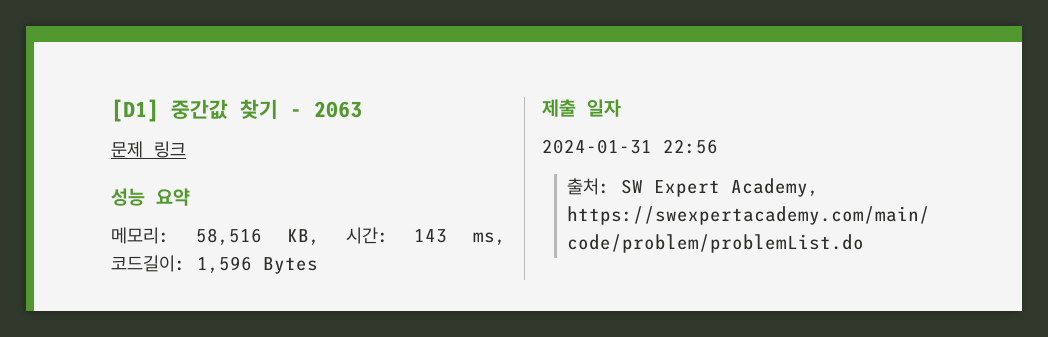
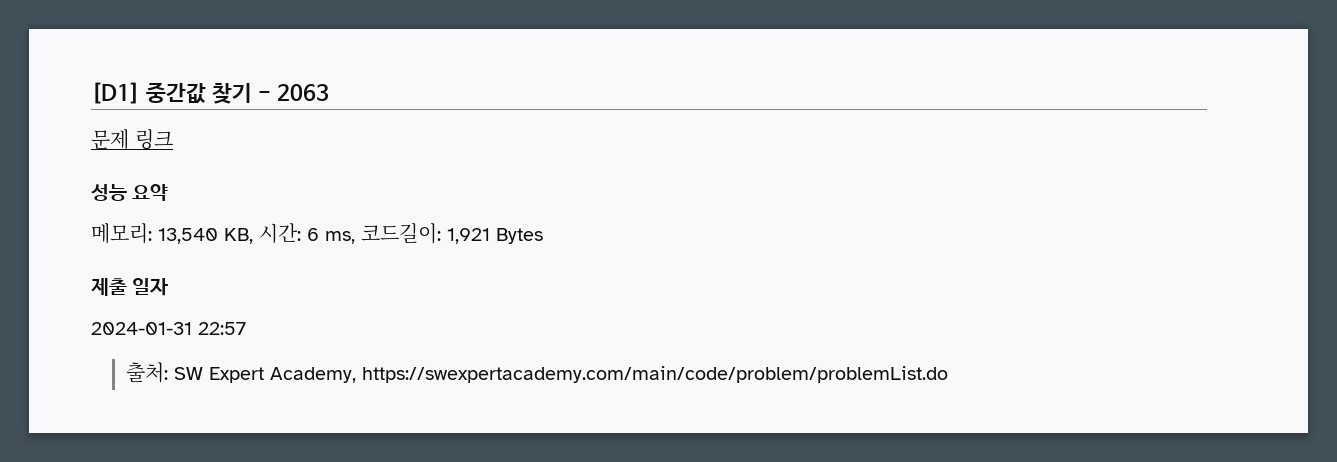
[195,228,262,245] 58,516 -> [158,228,218,244] 13,540
[414,229,448,243] 143 -> [307,228,319,241] 6
[197,256,252,273] 1,596 -> [447,228,490,244] 1,921
[663,139,718,154] 22:56 -> [198,322,246,335] 22:57

